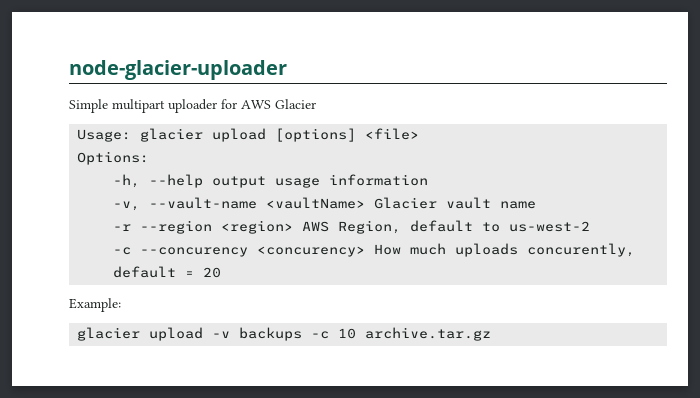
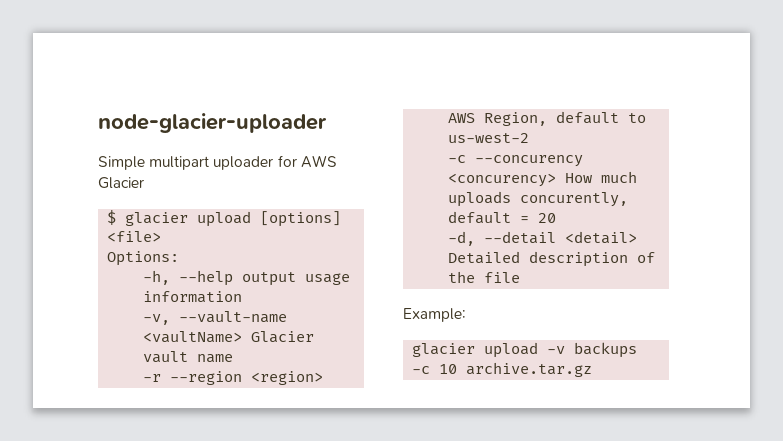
[77,129,132,142] Usage: -> [107,210,117,225] $
(222, 272) none -> [448,231,638,246] [448,251,656,267] [448,271,521,283] // -d, --detail <detail> Detailed description of the file

